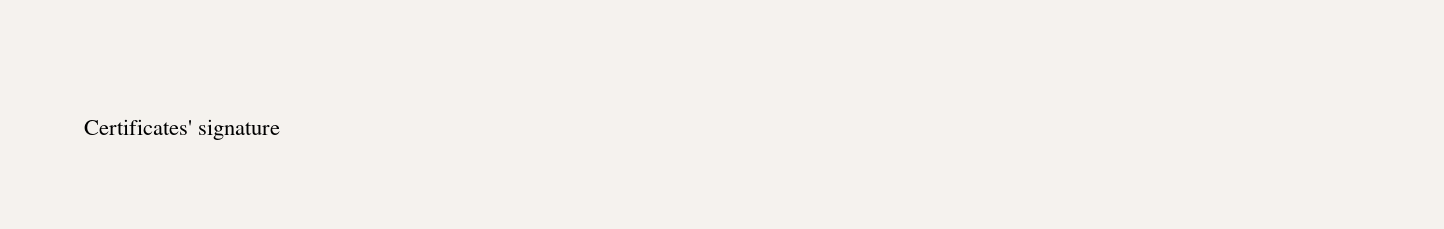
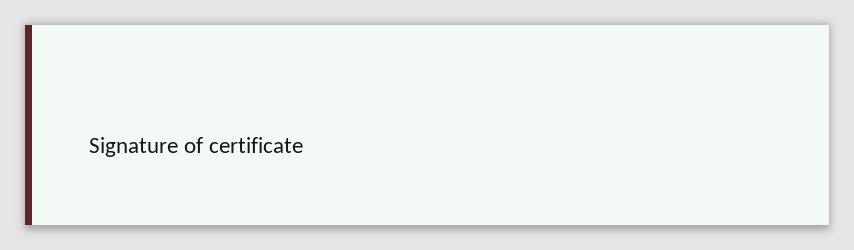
[84,119,281,140] Certificates' signature -> [89,137,304,157] Signature of certificate

